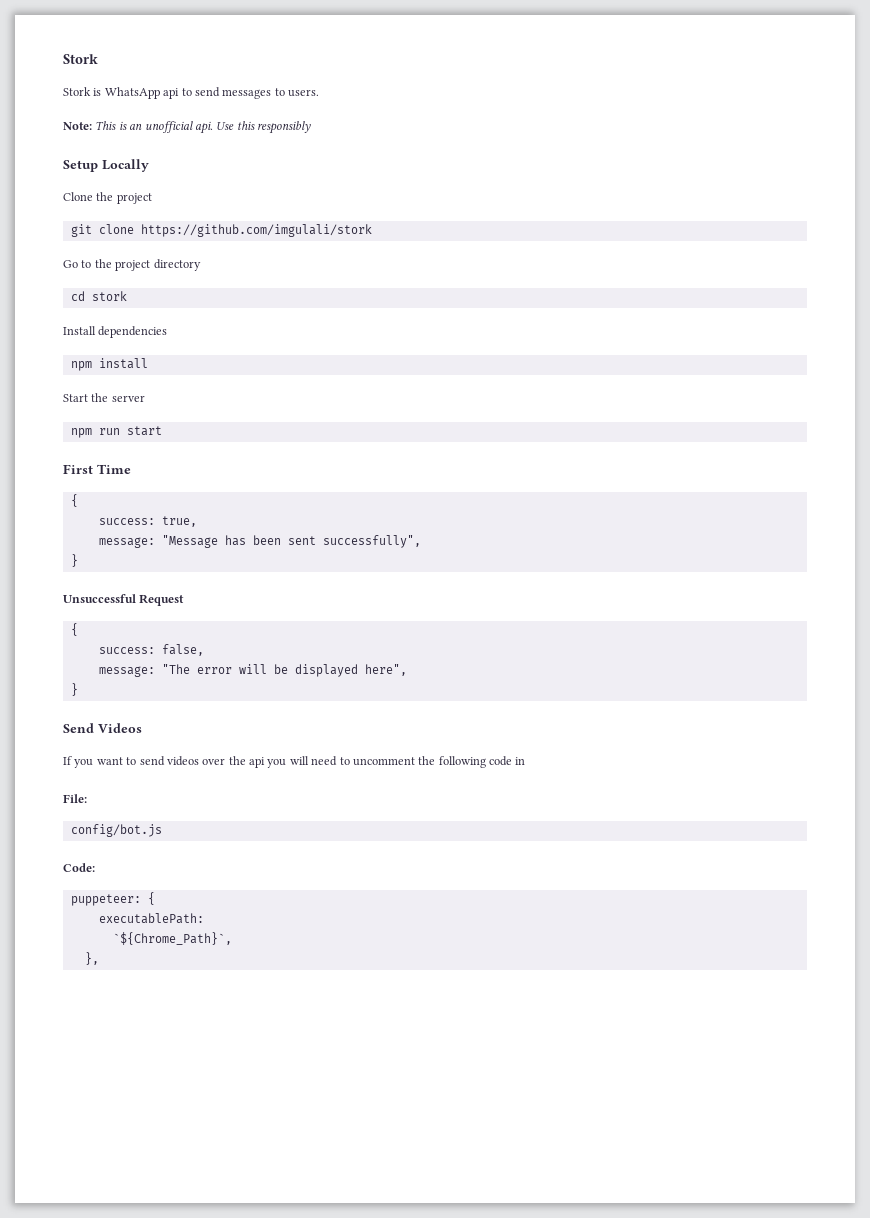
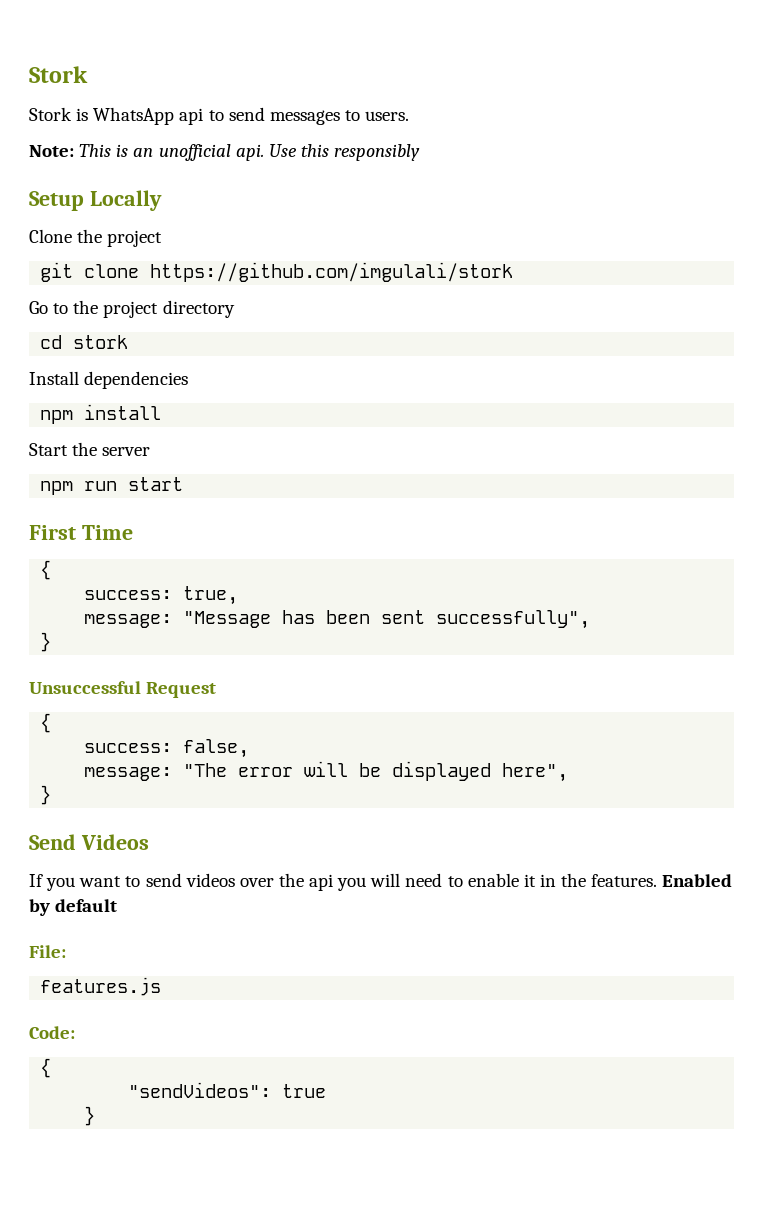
[352,756,526,768] uncomment the following code in -> [467,873,733,887] [29,899,118,916] enable it in the features. Enabled by default
[70,824,162,837] config/bot.js -> [40,977,162,996] features.js
[70,892,155,906] [98,913,204,924] [112,932,232,945] [84,952,99,965] puppeteer: { // executablePath: // `${Chrome_Path}`, // }, -> [40,1058,52,1078] [128,1082,327,1098] [84,1106,96,1126] { // "sendVideos": true // }

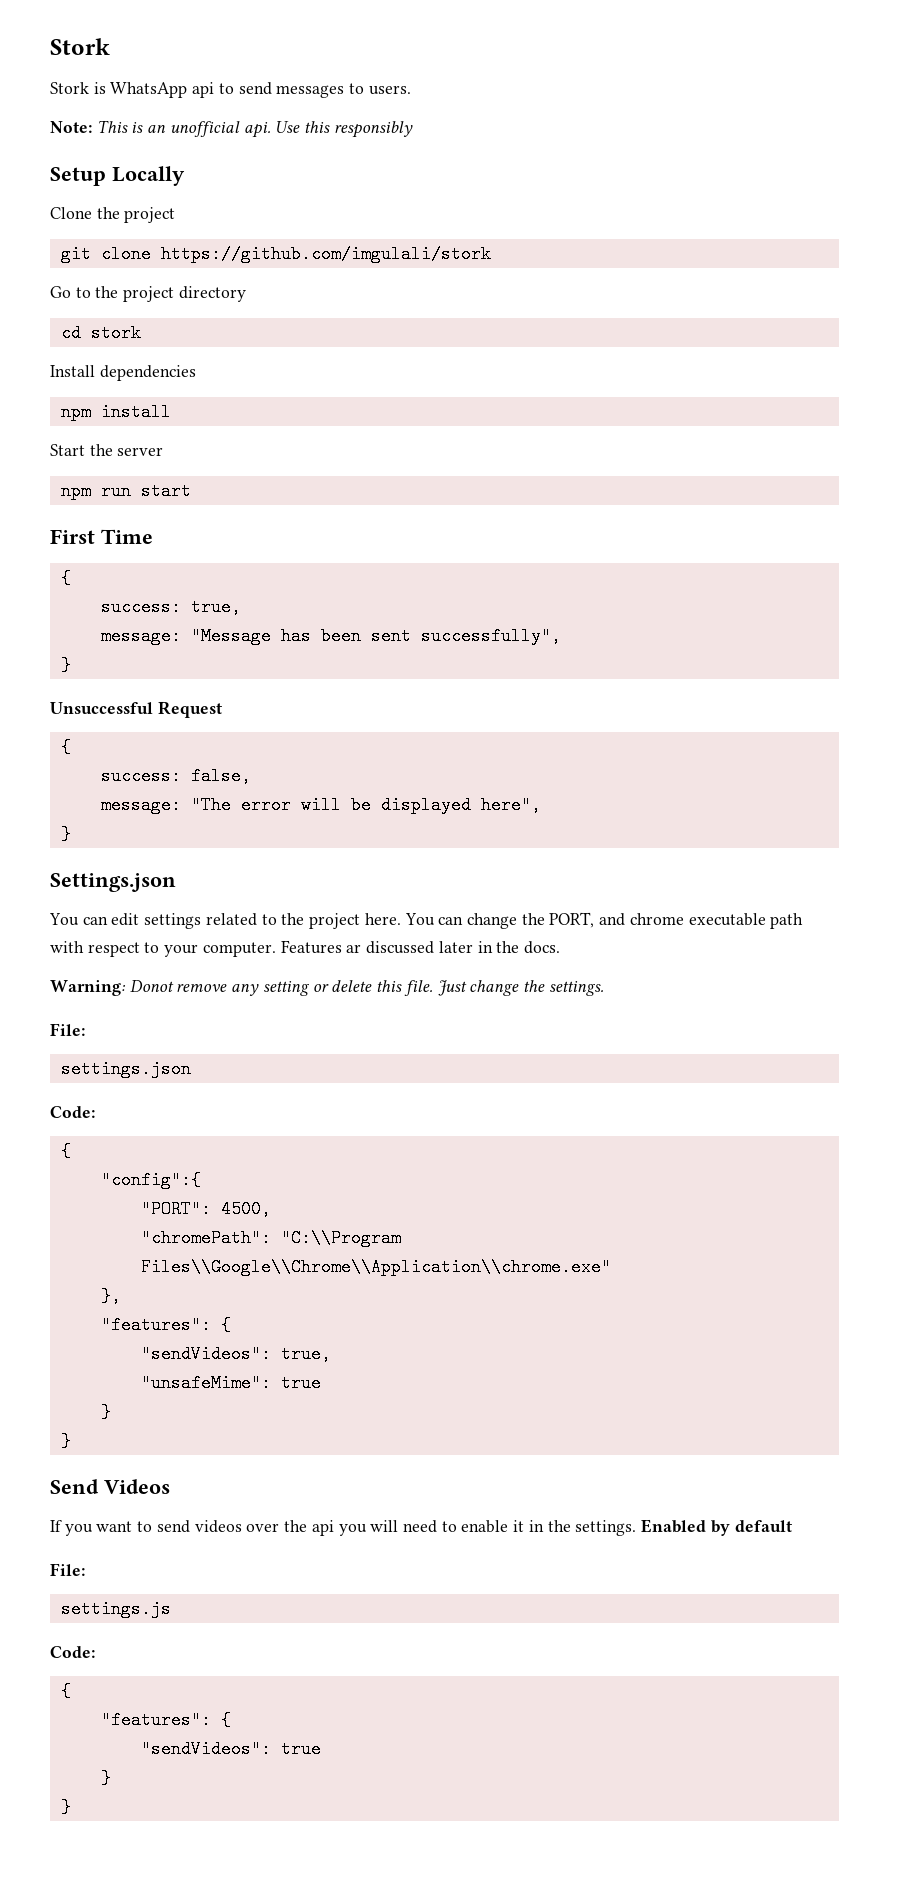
(52, 795) none -> [50,873,176,892] [49,912,804,929] [50,940,560,957] [50,980,604,996] [50,1023,85,1036] [60,1060,191,1078] [50,1106,95,1118] [60,1142,71,1160] [100,1171,201,1189] [140,1200,271,1218] [140,1229,401,1247] [140,1258,611,1276] [100,1287,121,1305] [100,1316,231,1334] [140,1345,331,1363] [140,1374,321,1392] [100,1403,111,1421] [60,1432,71,1450] // Settings.json // You can edit settings related to the project here. You can change the PORT, and chrome executable path with respect to your computer. Features ar discussed later in the docs. // Warning: Donot remove any setting or delete this file. Just change the settings. // File: // settings.json // Code: // { // "config":{ // "PORT": 4500, // "chromePath": "C:\\Program Files\\Google\\Chrome\\Application\\chrome.exe" // }, // "features": { // "sendVideos": true, // "unsafeMime": true // } // }
[591,874,658,887] features. -> [575,1520,637,1536] settings.
[40,977,162,996] [29,1026,75,1039] [40,1058,52,1078] features.js // Code: // { -> [60,1600,171,1618] [50,1646,95,1658] [60,1682,71,1700] [100,1711,231,1729] settings.js // Code: // { // "features": {
(96, 1116) none -> [60,1798,71,1816] // }

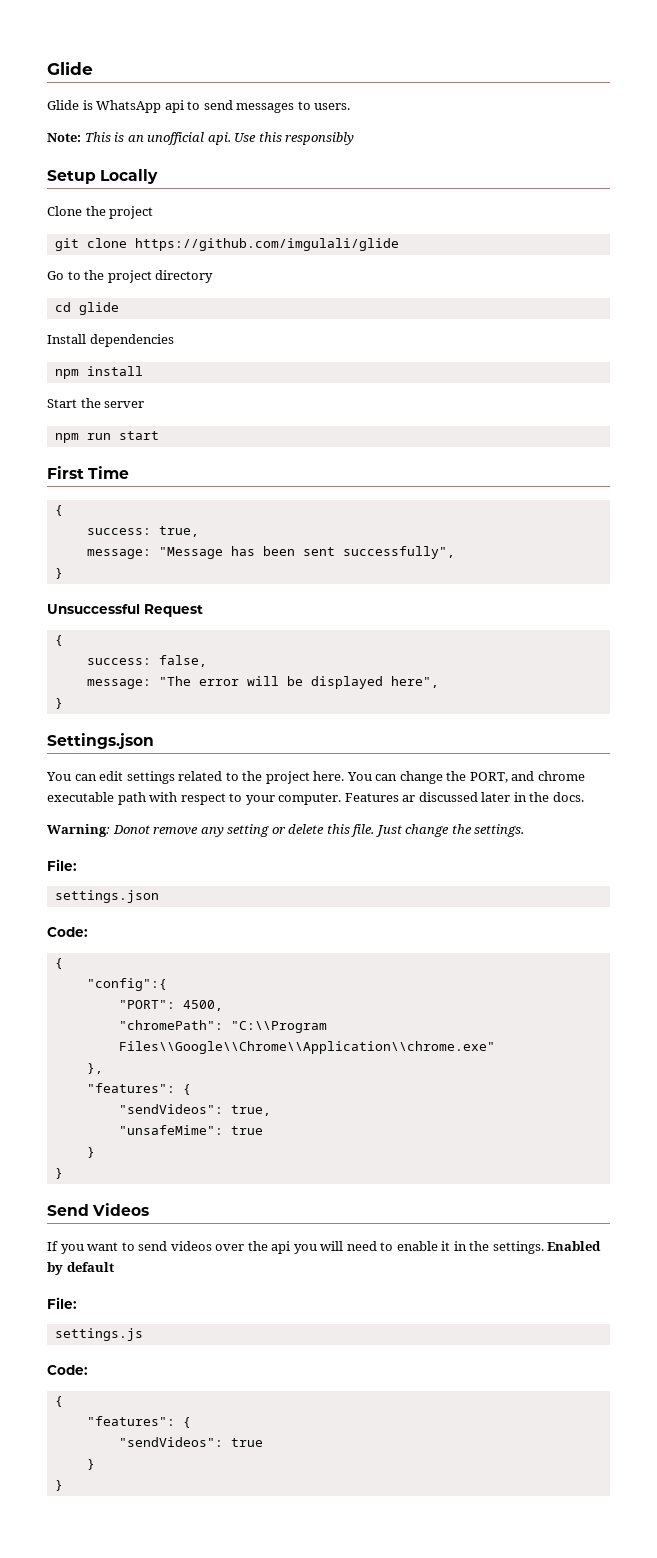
[50,38,110,55] [50,82,89,94] Stork // Stork -> [47,62,93,75] [47,100,79,110] Glide // Glide
[160,245,491,263] https://github.com/imgulali/stork -> [134,238,399,251] https://github.com/imgulali/glide
[90,324,141,342] stork -> [78,302,119,315] glide

